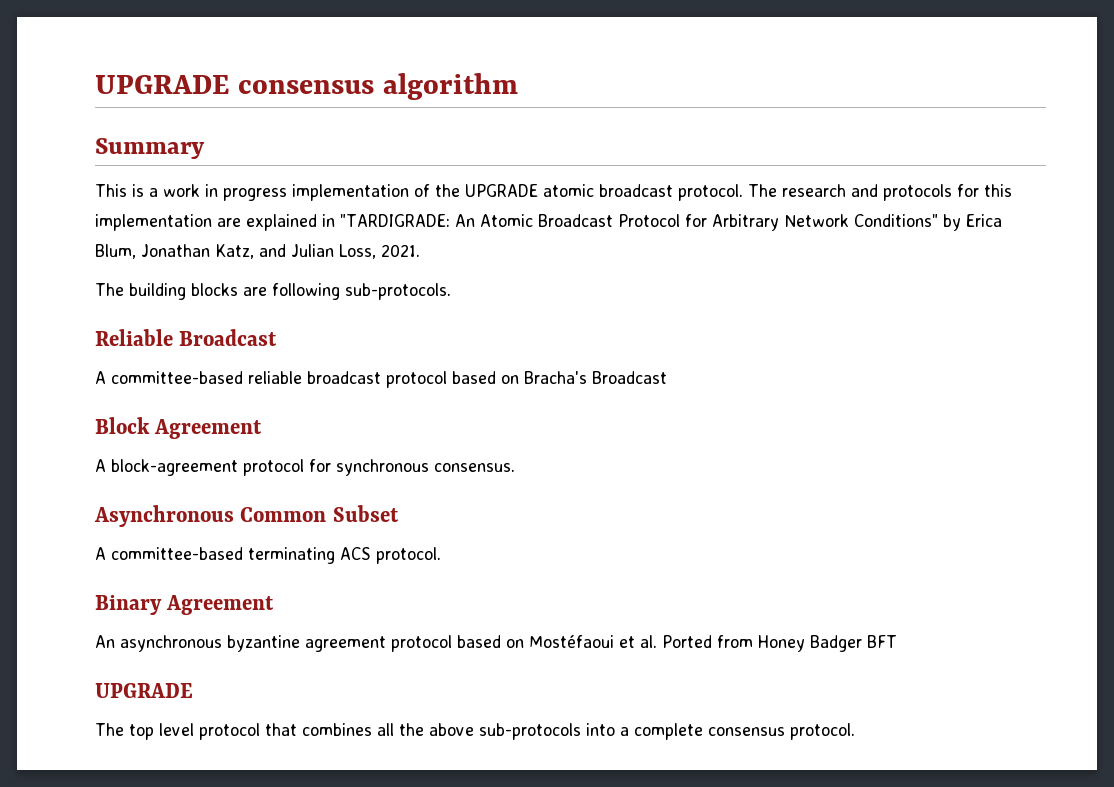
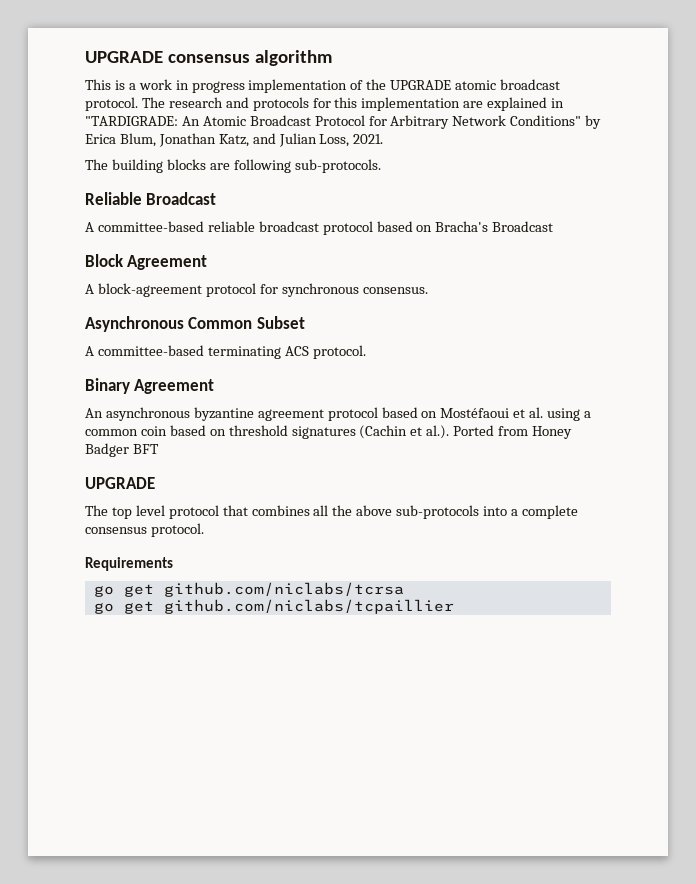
[95,138,205,159] // Summary -> (333, 58) none
(657, 641) none -> [547,408,592,421] [85,425,450,439] using a common coin based on threshold signatures (Cachin et al.).
(855, 731) none -> [85,557,173,571] [93,582,404,597] [93,599,454,614] // Requirements // go get github.com/niclabs/tcrsa // go get github.com/niclabs/tcpaillier

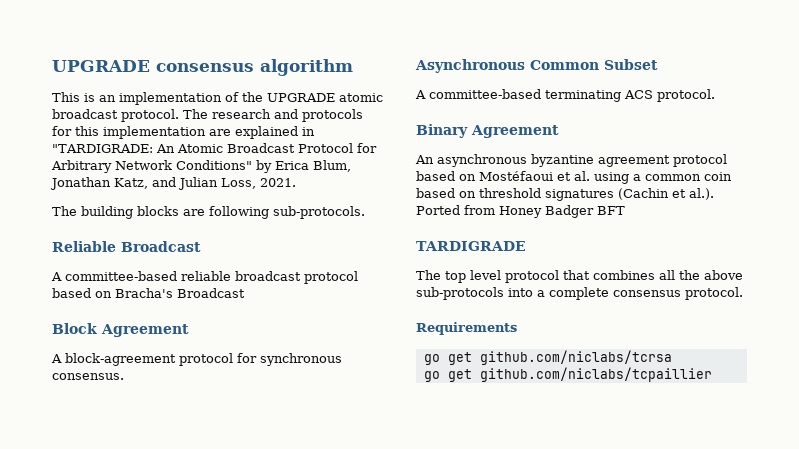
[128,79,245,93] a work in progress -> [99,95,116,102] an
[85,477,155,489] UPGRADE -> [416,241,526,251] TARDIGRADE

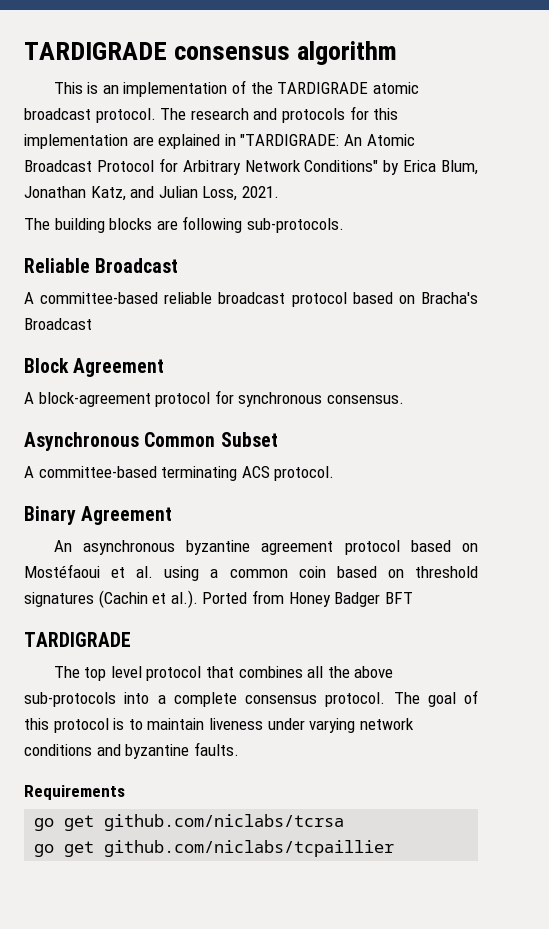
[52,60,150,72] UPGRADE -> [24,42,167,60] TARDIGRADE
[267,93,335,102] UPGRADE -> [277,82,369,94] TARDIGRADE
(743, 293) none -> [393,690,478,707] [24,718,414,733] [24,742,239,759] The goal of this protocol is to maintain liveness under varying network conditions and byzantine faults.

